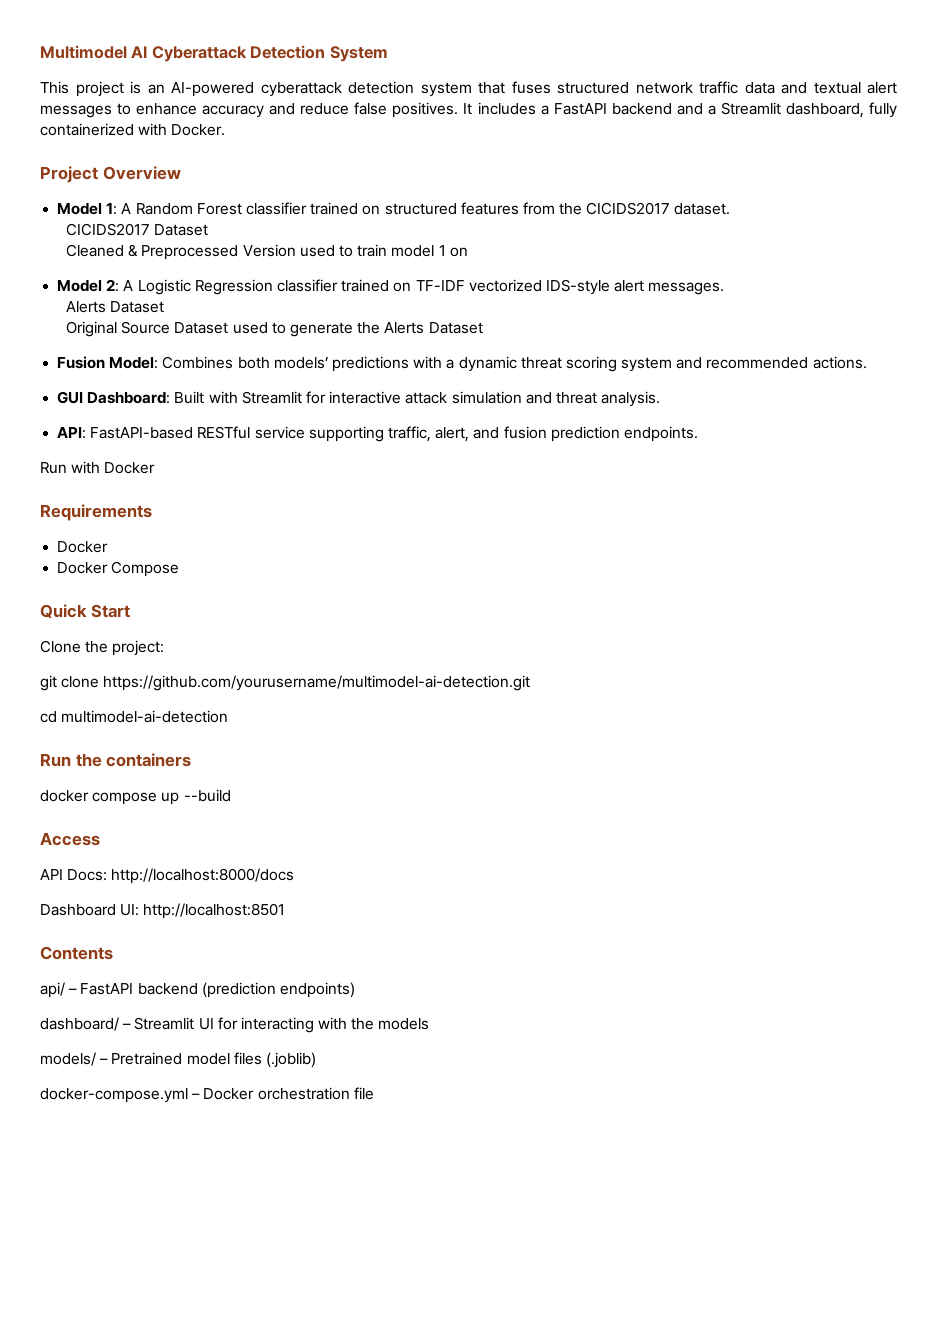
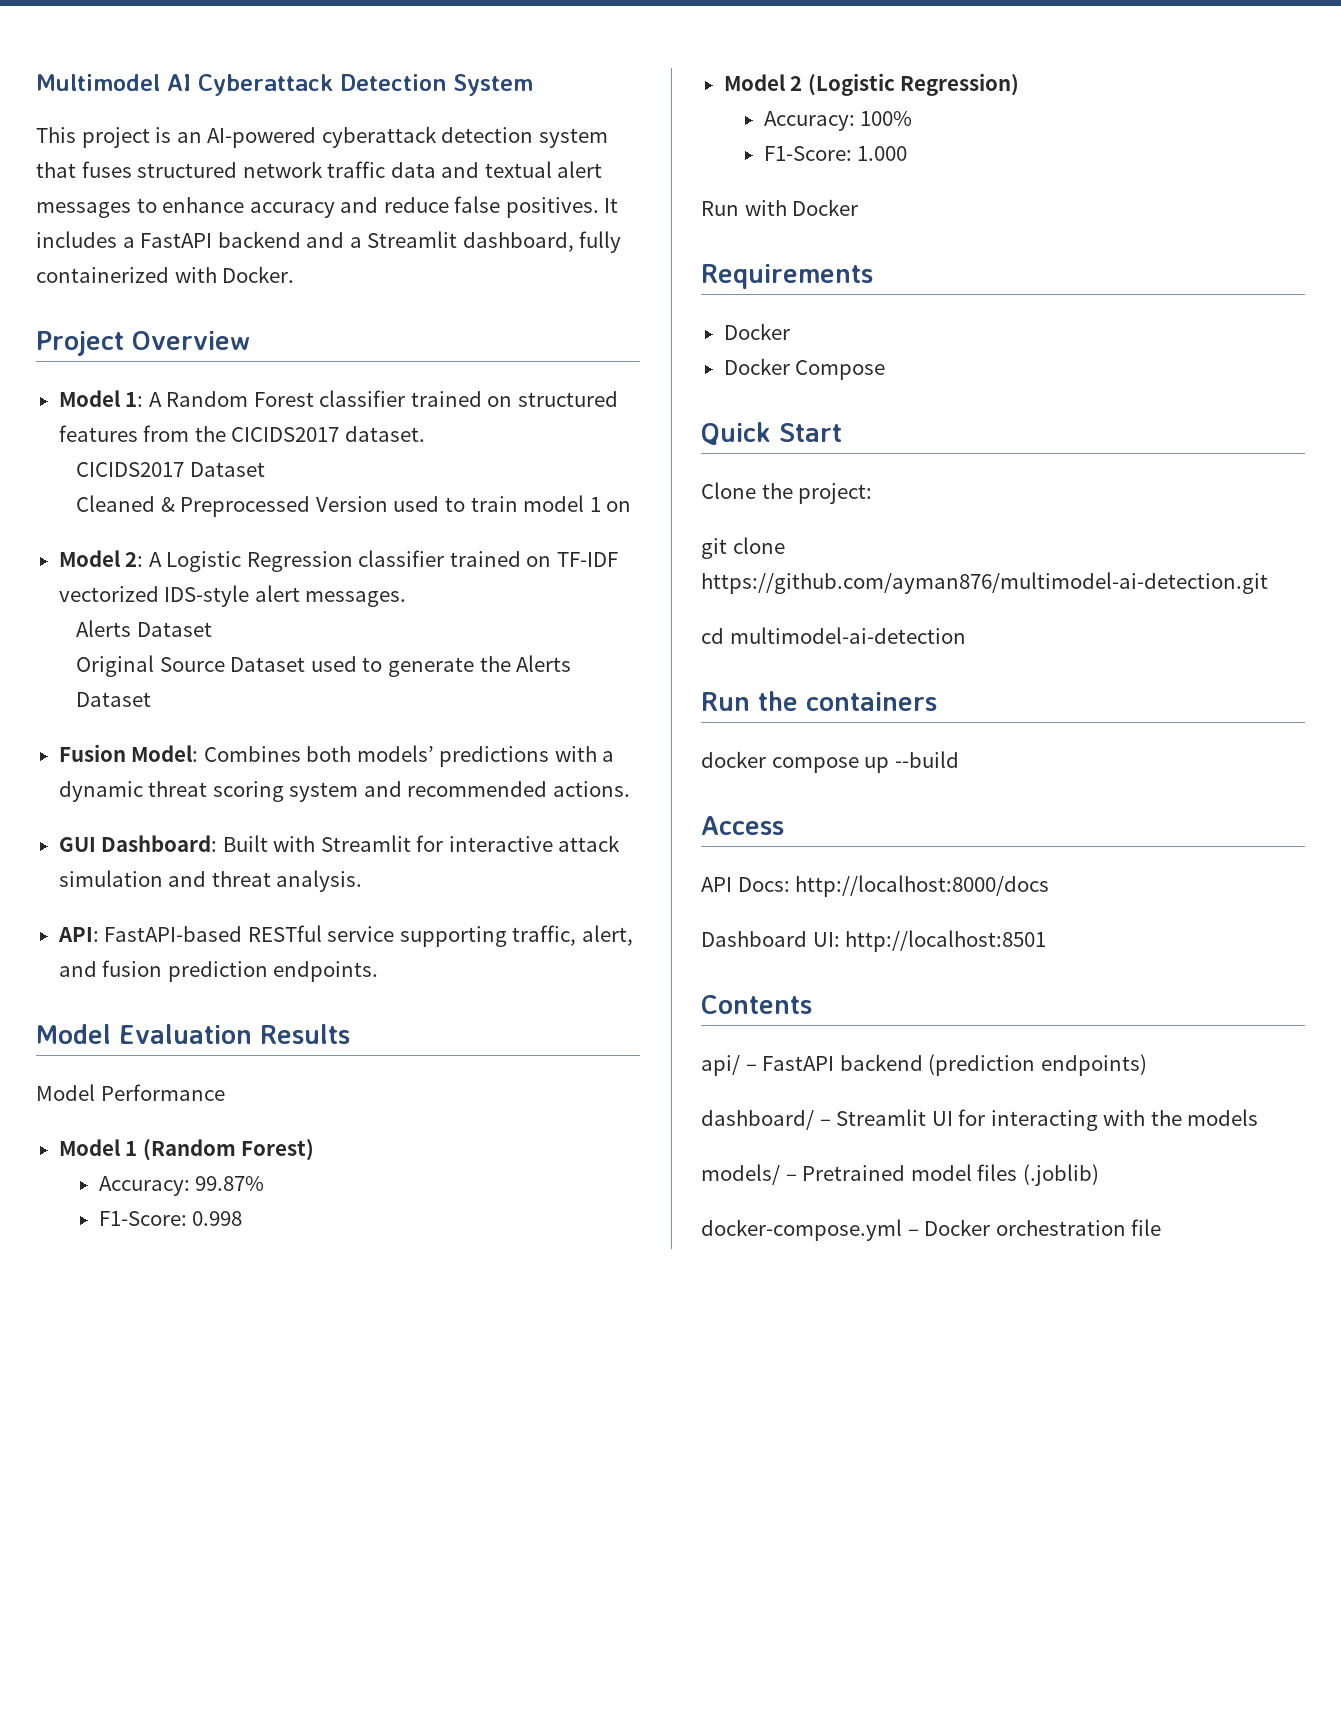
(698, 434) none -> [36,1024,350,1044] [36,1084,225,1101] [58,1139,315,1161] [98,1176,265,1196] [98,1211,243,1226] [723,73,1020,96] [763,111,913,131] [763,146,908,161] // Model Evaluation Results // Model Performance // Model 1 (Random Forest) // Accuracy: 99.87% // F1-Score: 0.998 // Model 2 (Logistic Regression) // Accuracy: 100% // F1-Score: 1.000
[103,675,531,691] https://github.com/yourusername/multimodel-ai-detection.git -> [701,572,1268,594] https://github.com/ayman876/multimodel-ai-detection.git

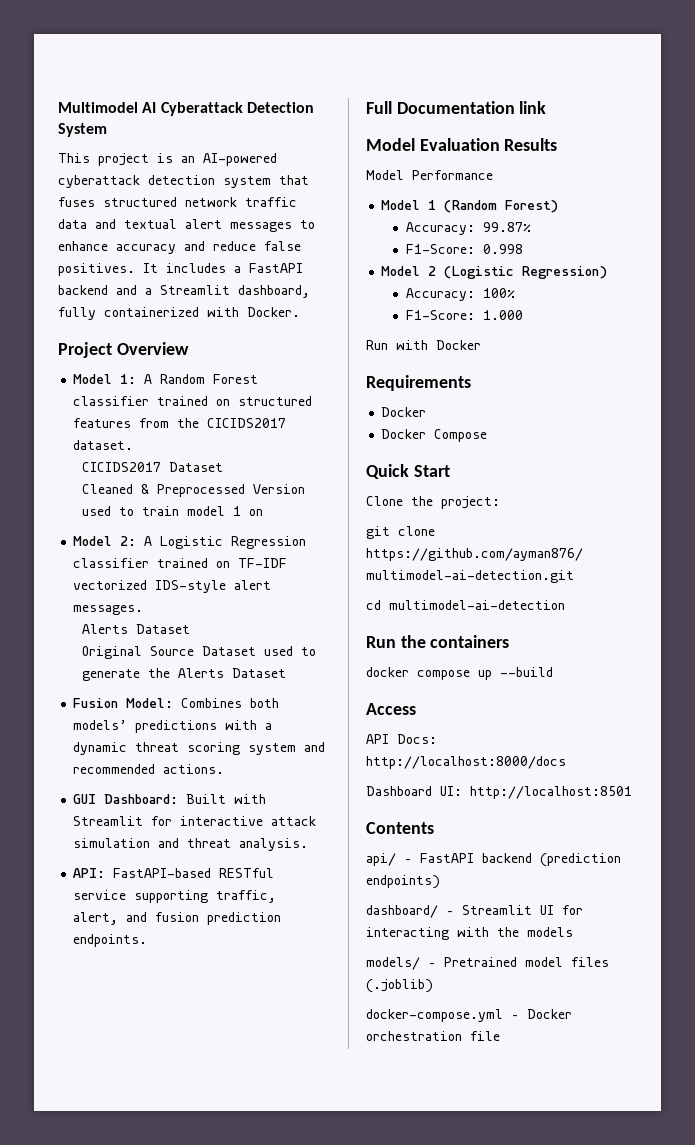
(379, 971) none -> [366,101,547,114] // Full Documentation link

